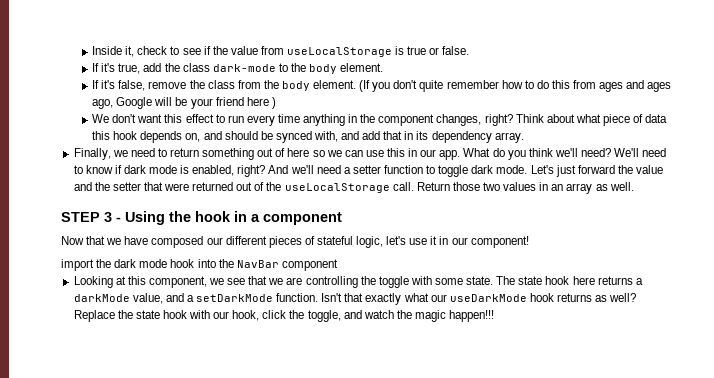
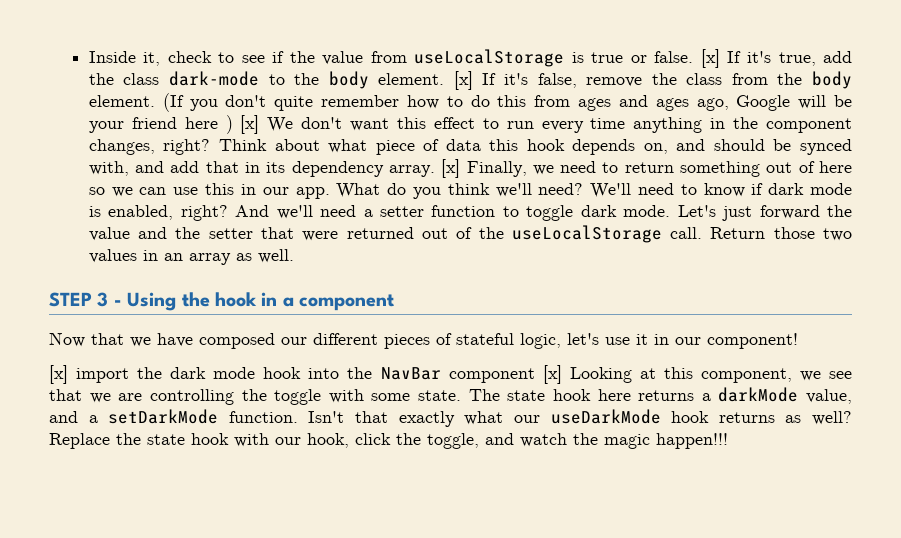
(470, 50) // -> [700,49,720,68] [x]
(384, 67) // -> [453,71,473,90] [x]
(276, 103) // -> [240,115,260,134] [x]
(524, 137) // -> [441,159,461,178] [x]
(529, 242) none -> [49,365,68,384] [x]
(338, 265) // -> [542,365,562,384] [x]

